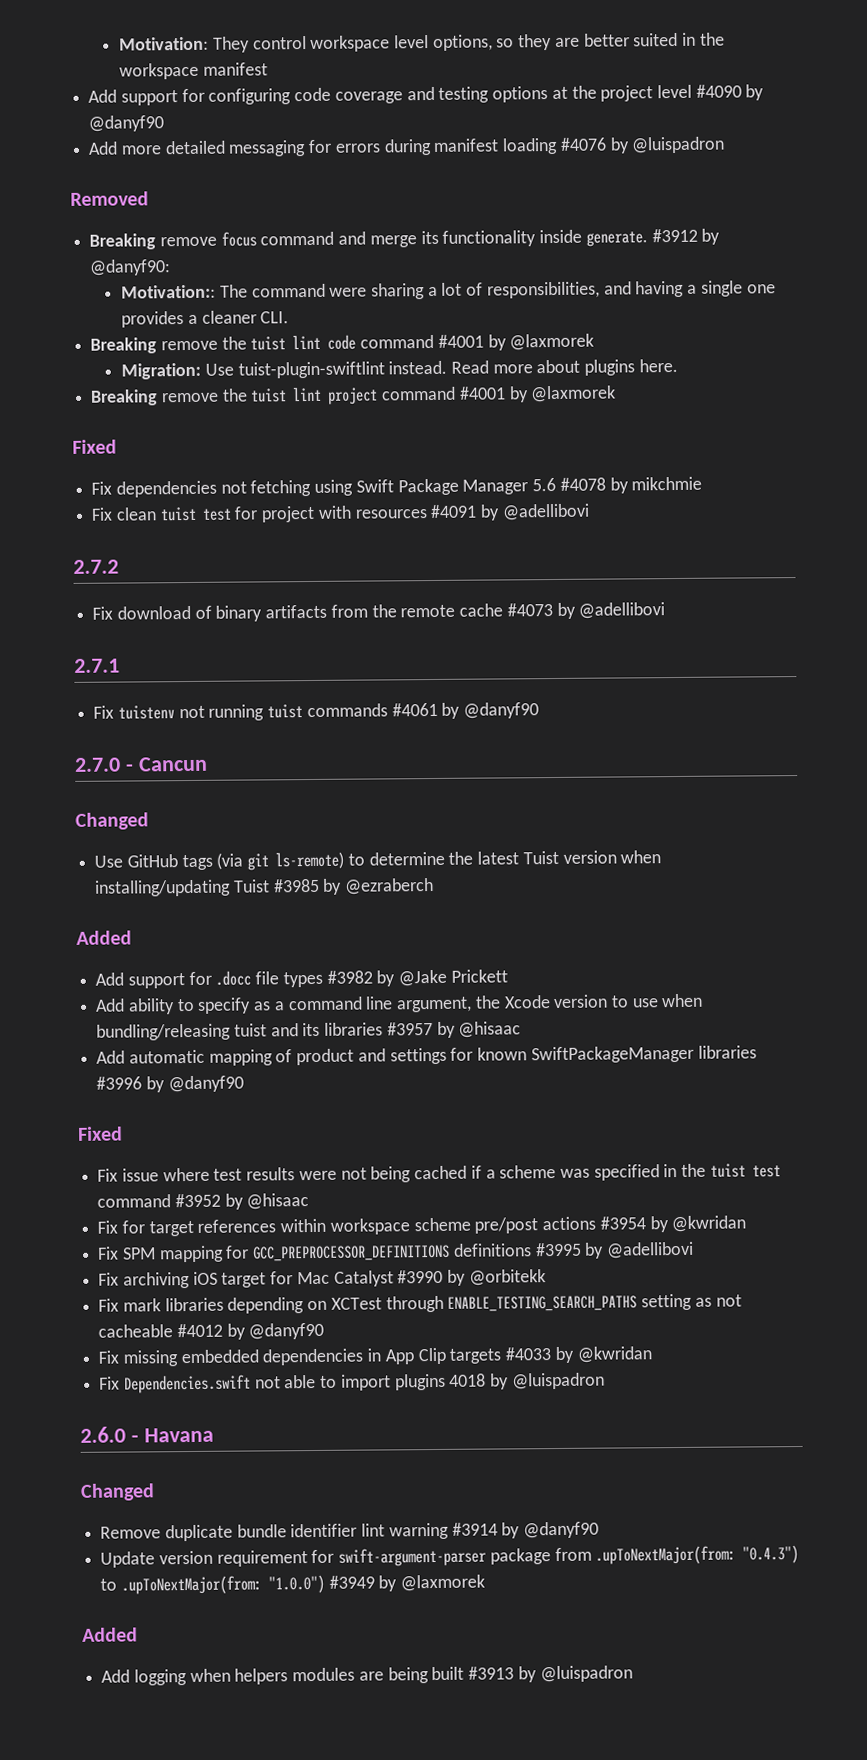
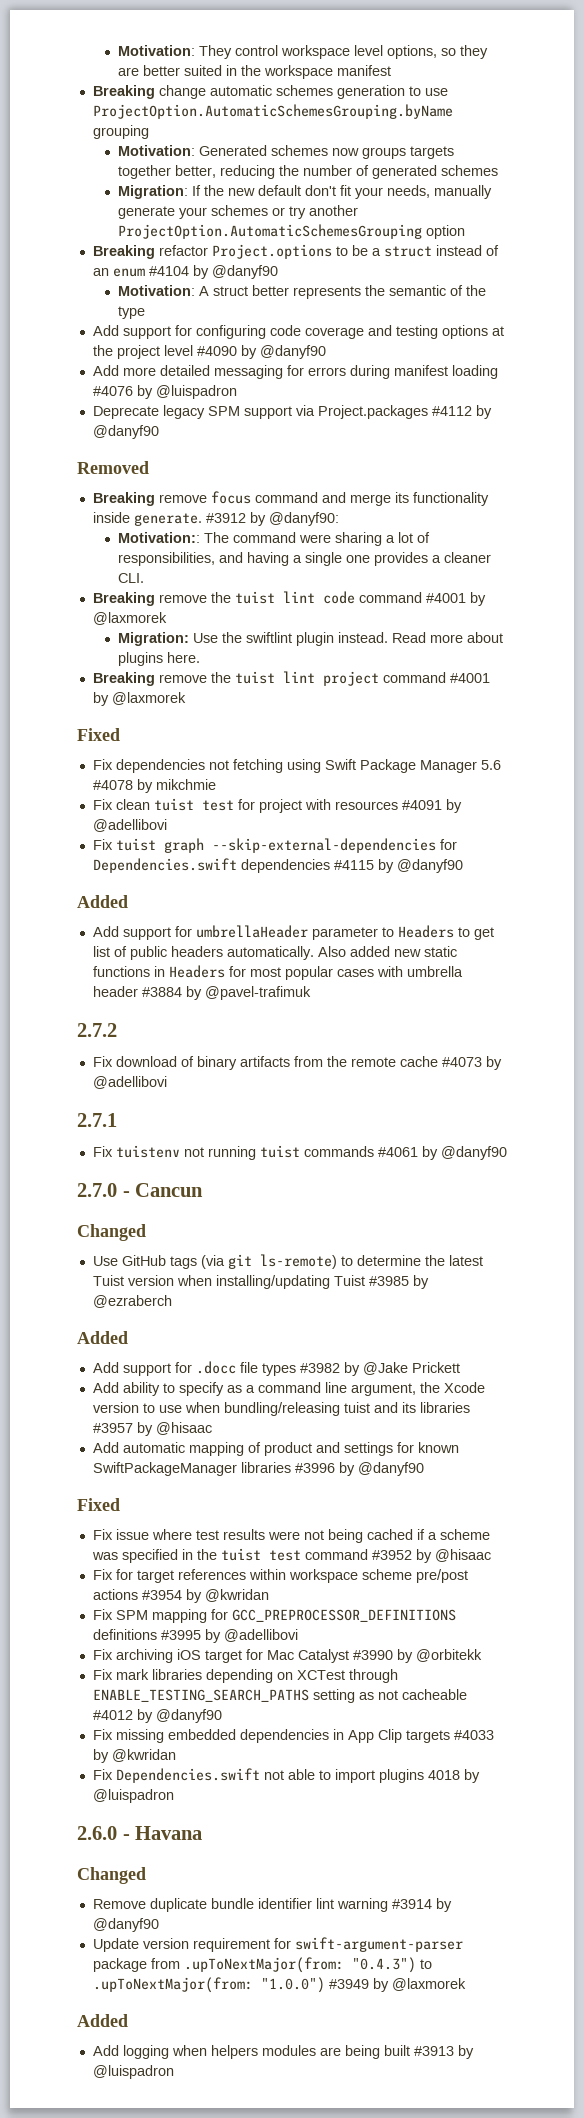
(268, 69) none -> [92,85,448,99] [92,104,453,119] [92,125,149,139] [117,145,454,159] [117,165,498,179] [117,185,492,199] [117,205,358,219] [117,224,465,239] [92,244,499,259] [92,265,278,279] [117,285,486,299] [117,306,145,319] // Breaking change automatic schemes generation to use ProjectOption.AutomaticSchemesGrouping.byName grouping // Motivation: Generated schemes now groups targets together better, reducing the number of generated schemes // Migration: If the new default don't fit your needs, manually generate your schemes or try another ProjectOption.AutomaticSchemesGrouping option // Breaking refactor Project.options to be a struct instead of an enum #4104 by @danyf90 // Motivation: A struct better represents the semantic of the type
(726, 145) none -> [92,405,492,419] [92,425,159,439] // Deprecate legacy SPM support via Project.packages #4112 by @danyf90
[237,361,385,379] tuist-plugin-swiftlint -> [221,632,334,646] the swiftlint plugin
(590, 512) none -> [92,838,457,853] [92,858,463,873] [77,895,128,908] [92,925,494,940] [92,946,457,960] [92,965,463,980] [92,986,311,1000] // Fix tuist graph --skip-external-dependencies for Dependencies.swift dependencies #4115 by @danyf90 // Added // Add support for umbrellaHeader parameter to Headers to get list of public headers automatically. Also added new static functions in Headers for most popular cases with umbrella header #3884 by @pavel-trafimuk

